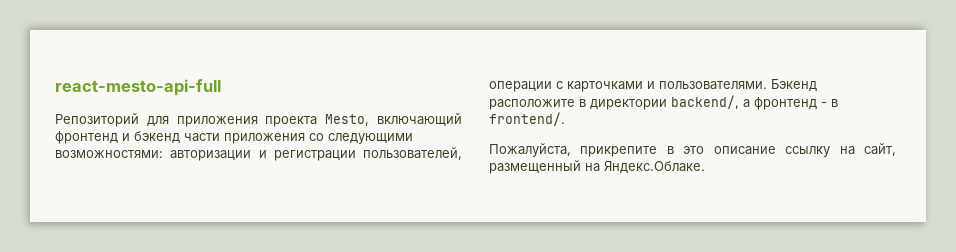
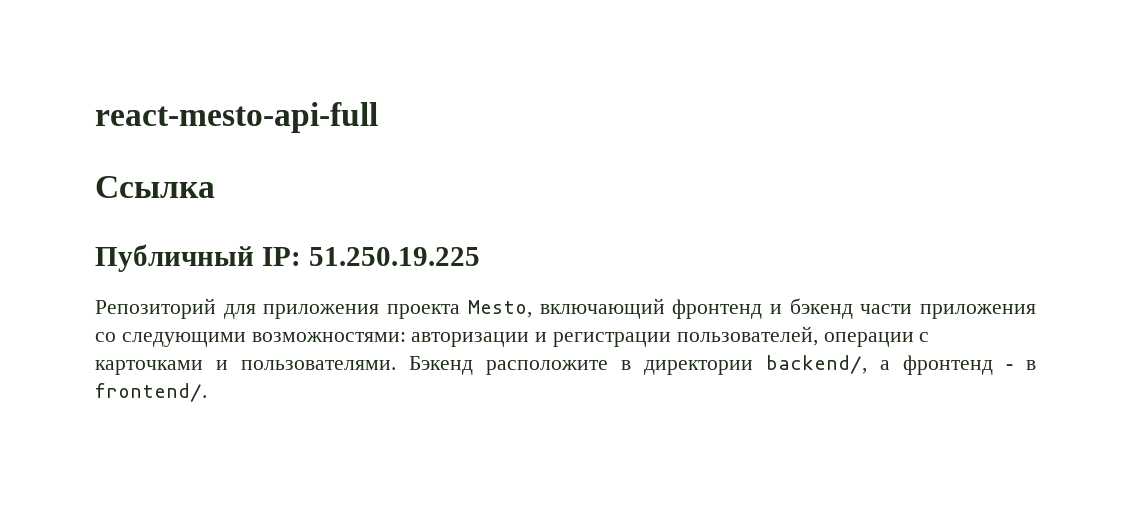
(221, 87) none -> [95,176,215,198] [95,244,480,272] // Ссылка // Публичный IP: 51.250.19.225
[489,143,896,157] [489,160,705,174] // Пожалуйста, прикрепите в это описание ссылку на сайт, размещенный на Яндекс.Облаке. -> (207, 392) none

